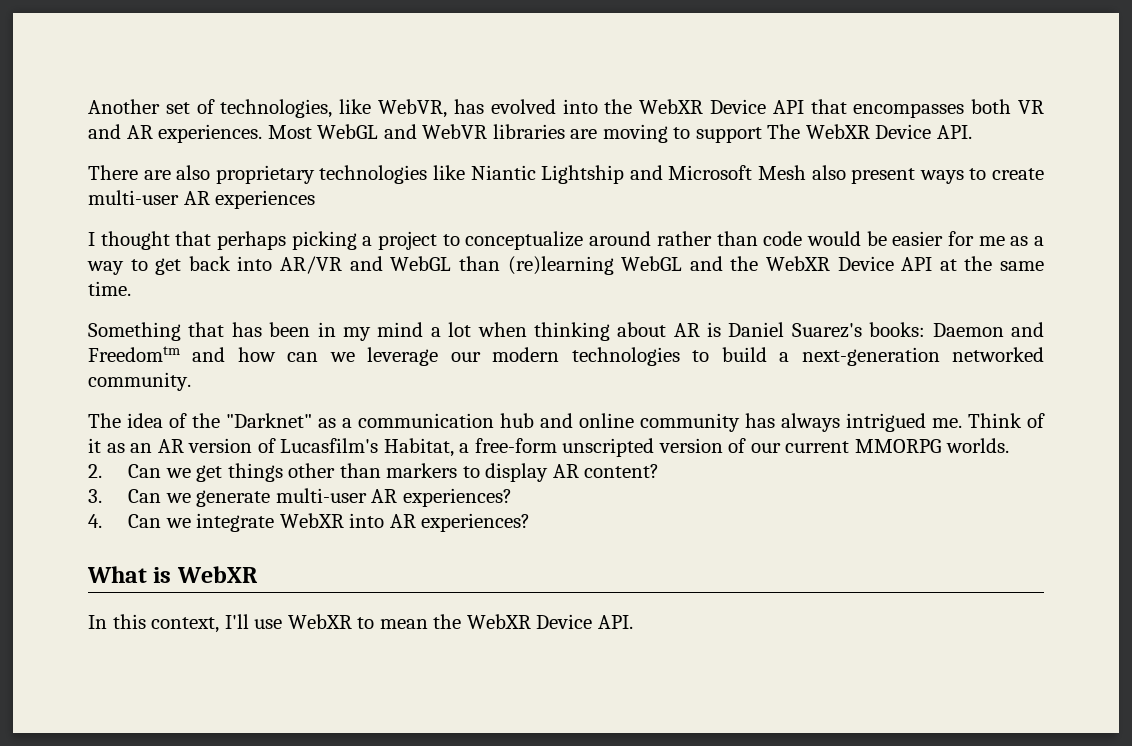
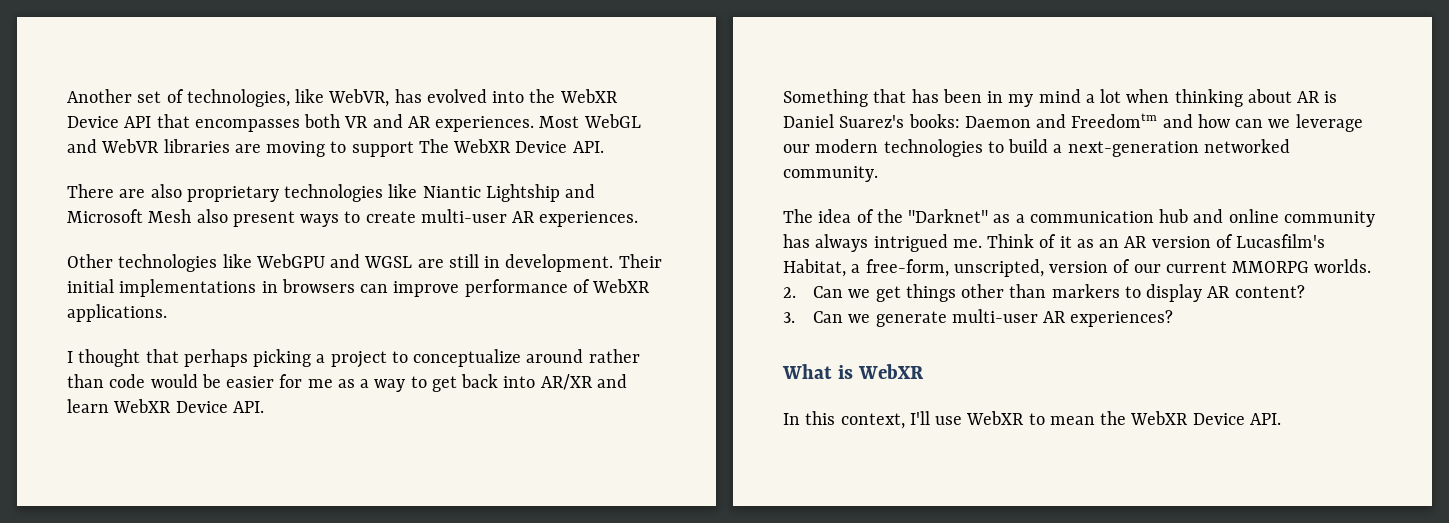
[215,190,316,209] experiences -> [539,211,639,227] [67,254,662,272] [67,279,651,297] [67,304,167,322] experiences. // Other technologies like WebGPU and WGSL are still in development. Their initial implementations in browsers can improve performance of WebXR applications.
[280,256,1044,275] [88,281,131,296] AR/VR and WebGL than (re)learning WebGL and the WebXR Device API at the same time. -> [540,374,627,390] [67,399,264,413] AR/XR and learn WebXR Device API.
[474,438,655,457] free-form unscripted -> [865,259,1044,277] free-form, unscripted,
[88,513,531,532] // 4. Can we integrate WebXR into AR experiences? -> (1174, 318) none

